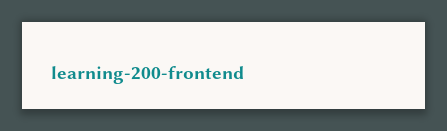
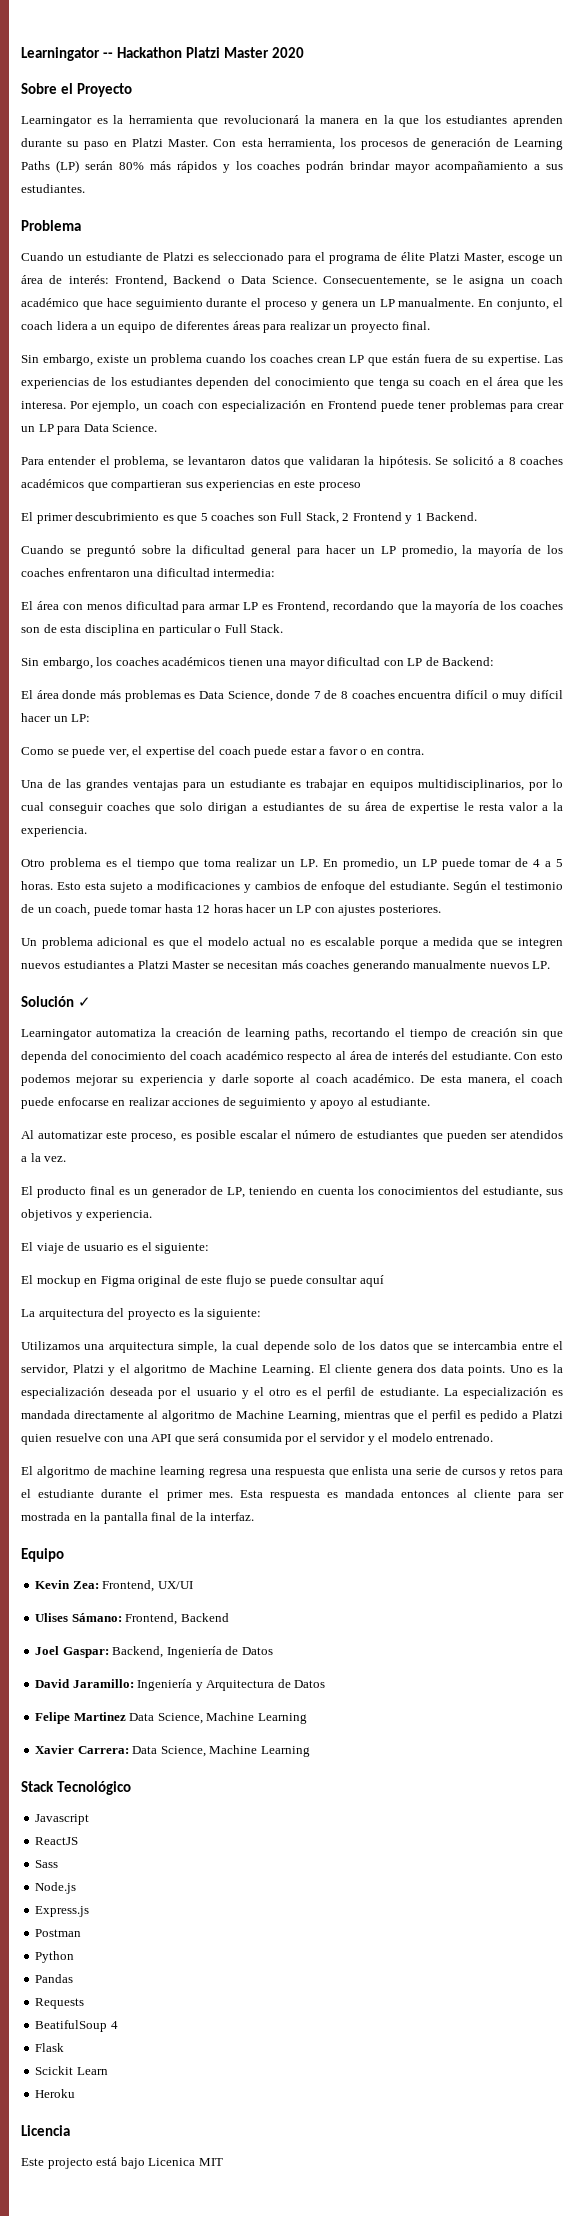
[51,66,244,84] learning-200-frontend -> [21,47,305,61] [21,83,132,97] [21,115,564,127] [21,138,563,150] [21,160,563,173] [21,184,85,193] [21,220,81,231] [21,252,563,264] [21,275,564,287] [21,298,563,310] [21,321,431,333] [21,354,563,366] [21,377,563,389] [21,400,564,412] [21,424,158,435] [21,456,564,468] [21,479,361,491] [21,512,478,524] [21,545,564,557] [21,568,276,577] [21,601,563,613] [21,624,284,636] [21,657,495,669] [21,690,563,702] [21,713,91,722] [21,746,425,758] [21,779,564,791] [21,802,563,814] [21,826,87,837] [21,858,563,870] [21,881,563,893] [21,904,441,916] [21,937,563,949] [21,960,551,972] [21,996,91,1007] [21,1028,563,1040] [21,1051,563,1063] [21,1074,564,1086] [21,1097,431,1109] [21,1130,564,1142] [21,1153,67,1162] [21,1186,563,1198] [21,1209,153,1221] [21,1242,210,1254] [21,1275,384,1287] [21,1308,262,1320] [21,1341,564,1353] [21,1364,563,1376] [21,1387,563,1399] [21,1410,563,1422] [21,1433,494,1445] [21,1466,563,1478] [21,1489,565,1501] [21,1512,254,1524] [21,1548,64,1562] [35,1580,193,1592] [35,1613,229,1625] [35,1646,273,1658] [35,1679,326,1691] [35,1712,307,1724] [35,1745,310,1757] [21,1781,131,1795] [35,1814,90,1825] [35,1837,79,1845] [35,1860,59,1868] [35,1882,77,1894] [35,1906,90,1917] [35,1929,82,1937] [35,1951,75,1963] [35,1974,74,1983] [35,1998,85,2009] [35,2020,118,2032] [35,2043,65,2052] [35,2066,108,2075] [35,2089,76,2098] [21,2125,70,2136] [21,2157,223,2169] Learningator -- Hackathon Platzi Master 2020 // Sobre el Proyecto // Learningator es la herramienta que revolucionará la manera en la que los estudiantes aprenden durante su paso en Platzi Master. Con esta herramienta, los procesos de generación de Learning Paths (LP) serán 80% más rápidos y los coaches podrán brindar mayor acompañamiento a sus estudiantes. // Problema // Cuando un estudiante de Platzi es seleccionado para el programa de élite Platzi Master, escoge un área de interés: Frontend, Backend o Data Science. Consecuentemente, se le asigna un coach académico que hace seguimiento durante el proceso y genera un LP manualmente. En conjunto, el coach lidera a un equipo de diferentes áreas para realizar un proyecto final. // Sin embargo, existe un problema cuando los coaches crean LP que están fuera de su expertise. Las experiencias de los estudiantes dependen del conocimiento que tenga su coach en el área que les interesa. Por ejemplo, un coach con especialización en Frontend puede tener problemas para crear un LP para Data Science. // Para entender el problema, se levantaron datos que validaran la hipótesis. Se solicitó a 8 coaches académicos que compartieran sus experiencias en este proceso // El primer descubrimiento es que 5 coaches son Full Stack, 2 Frontend y 1 Backend. // Cuando se preguntó sobre la dificultad general para hacer un LP promedio, la mayoría de los coaches enfrentaron una dificultad intermedia: // El área con menos dificultad para armar LP es Frontend, recordando que la mayoría de los coaches son de esta disciplina en particular o Full Stack. // Sin embargo, los coaches académicos tienen una mayor dificultad con LP de Backend: // El área donde más problemas es Data Science, donde 7 de 8 coaches encuentra difícil o muy difícil hacer un LP: // Como se puede ver, el expertise del coach puede estar a favor o en contra. // Una de las grandes ventajas para un estudiante es trabajar en equipos multidisciplinarios, por lo cual conseguir coaches que solo dirigan a estudiantes de su área de expertise le resta valor a la experiencia. // Otro problema es el tiempo que toma realizar un LP. En promedio, un LP puede tomar de 4 a 5 horas. Esto esta sujeto a modificaciones y cambios de enfoque del estudiante. Según el testimonio de un coach, puede tomar hasta 12 horas hacer un LP con ajustes posteriores. // Un problema adicional es que el modelo actual no es escalable porque a medida que se integren nuevos estudiantes a Platzi Master se necesitan más coaches generando manualmente nuevos LP. // Solución ✓ // Learningator automatiza la creación de learning paths, recortando el tiempo de creación sin que dependa del conocimiento del coach académico respecto al área de interés del estudiante. Con esto podemos mejorar su experiencia y darle soporte al coach académico. De esta manera, el coach puede enfocarse en realizar acciones de seguimiento y apoyo al estudiante. // Al automatizar este proceso, es posible escalar el número de estudiantes que pueden ser atendidos a la vez. // El producto final es un generador de LP, teniendo en cuenta los conocimientos del estudiante, sus objetivos y experiencia. // El viaje de usuario es el siguiente: // El mockup en Figma original de este flujo se puede consultar aquí // La arquitectura del proyecto es la siguiente: // Utilizamos una arquitectura simple, la cual depende solo de los datos que se intercambia entre el servidor, Platzi y el algoritmo de Machine Learning. El cliente genera dos data points. Uno es la especialización deseada por el usuario y el otro es el perfil de estudiante. La especialización es mandada directamente al algoritmo de Machine Learning, mientras que el perfil es pedido a Platzi quien resuelve con una API que será consumida por el servidor y el modelo entrenado. // El algoritmo de machine learning regresa una respuesta que enlista una serie de cursos y retos para el estudiante durante el primer mes. Esta respuesta es mandada entonces al cliente para ser mostrada en la pantalla final de la interfaz. // Equipo // Kevin Zea: Frontend, UX/UI // Ulises Sámano: Frontend, Backend // Joel Gaspar: Backend, Ingeniería de Datos // David Jaramillo: Ingeniería y Arquitectura de Datos // Felipe Martinez Data Science, Machine Learning // Xavier Carrera: Data Science, Machine Learning // Stack Tecnológico // Javascript // ReactJS // Sass // Node.js // Express.js // Postman // Python // Pandas // Requests // BeatifulSoup 4 // Flask // Scickit Learn // Heroku // Licencia // Este projecto está bajo Licenica MIT

